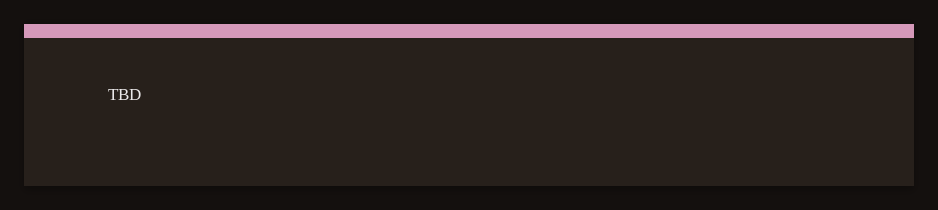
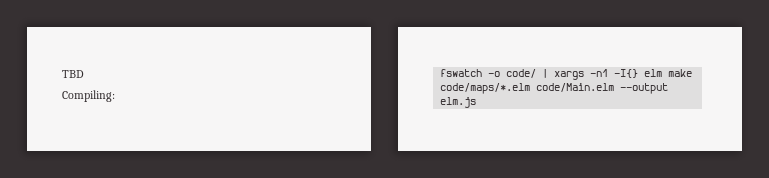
(141, 94) none -> [62,90,115,102] [440,69,693,80] [440,83,669,94] [440,97,477,108] // Compiling: // fswatch -o code/ | xargs -n1 -I{} elm make code/maps/*.elm code/Main.elm --output elm.js

